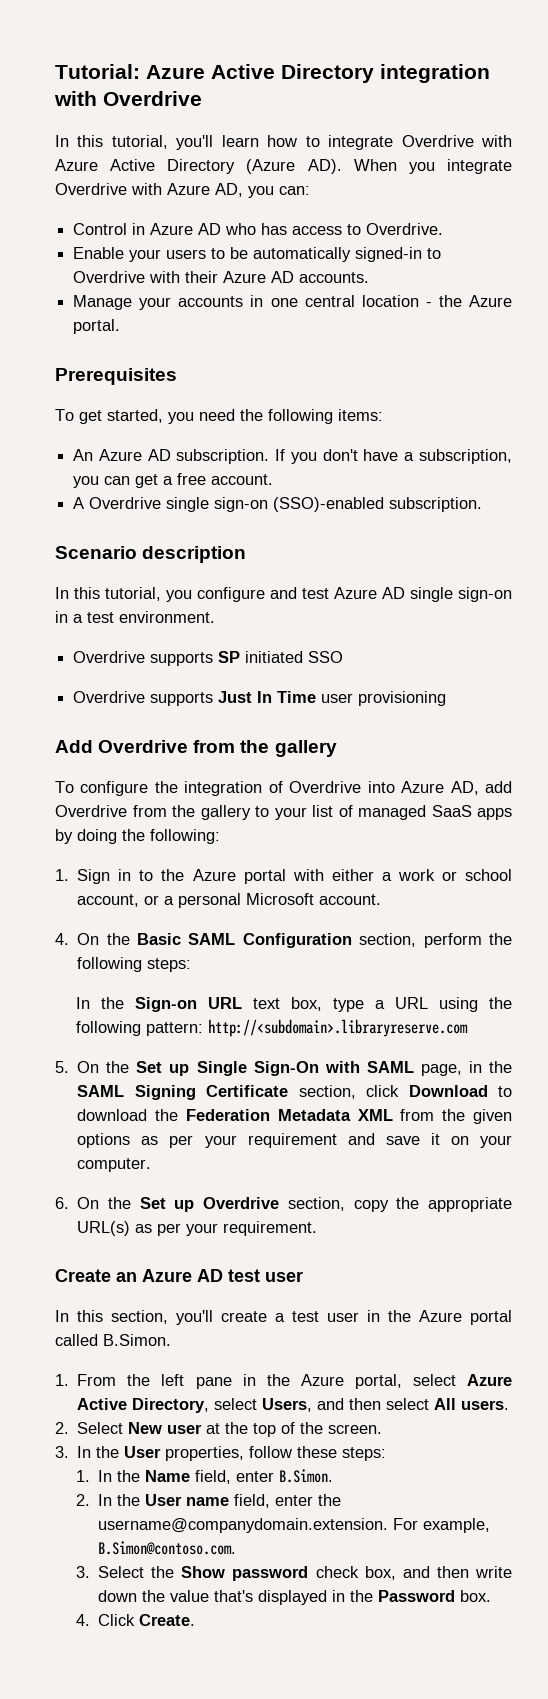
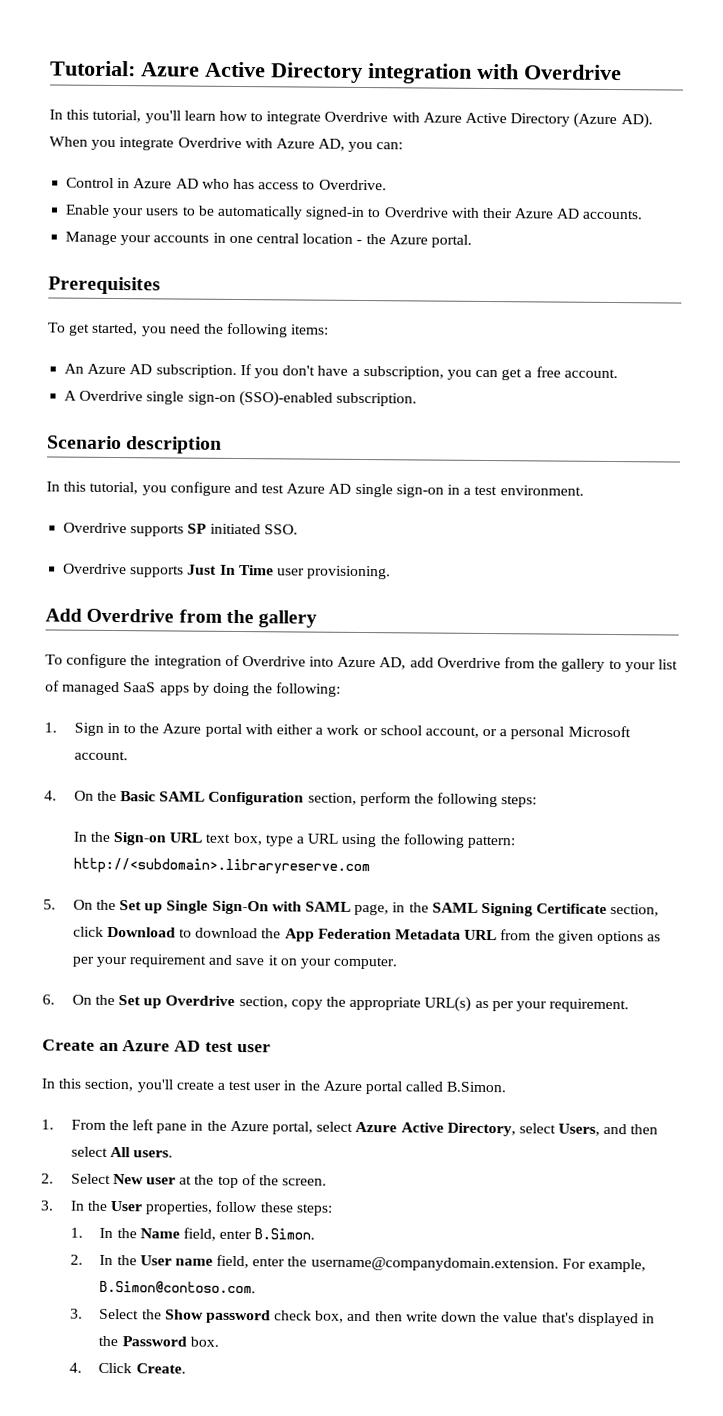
[308,651,344,663] SSO -> [263,524,298,535] SSO.
[358,691,447,706] provisioning -> [307,565,392,580] provisioning.
(179, 1115) none -> [284,928,315,942] App
[357,1109,393,1121] XML -> [464,929,498,941] URL

